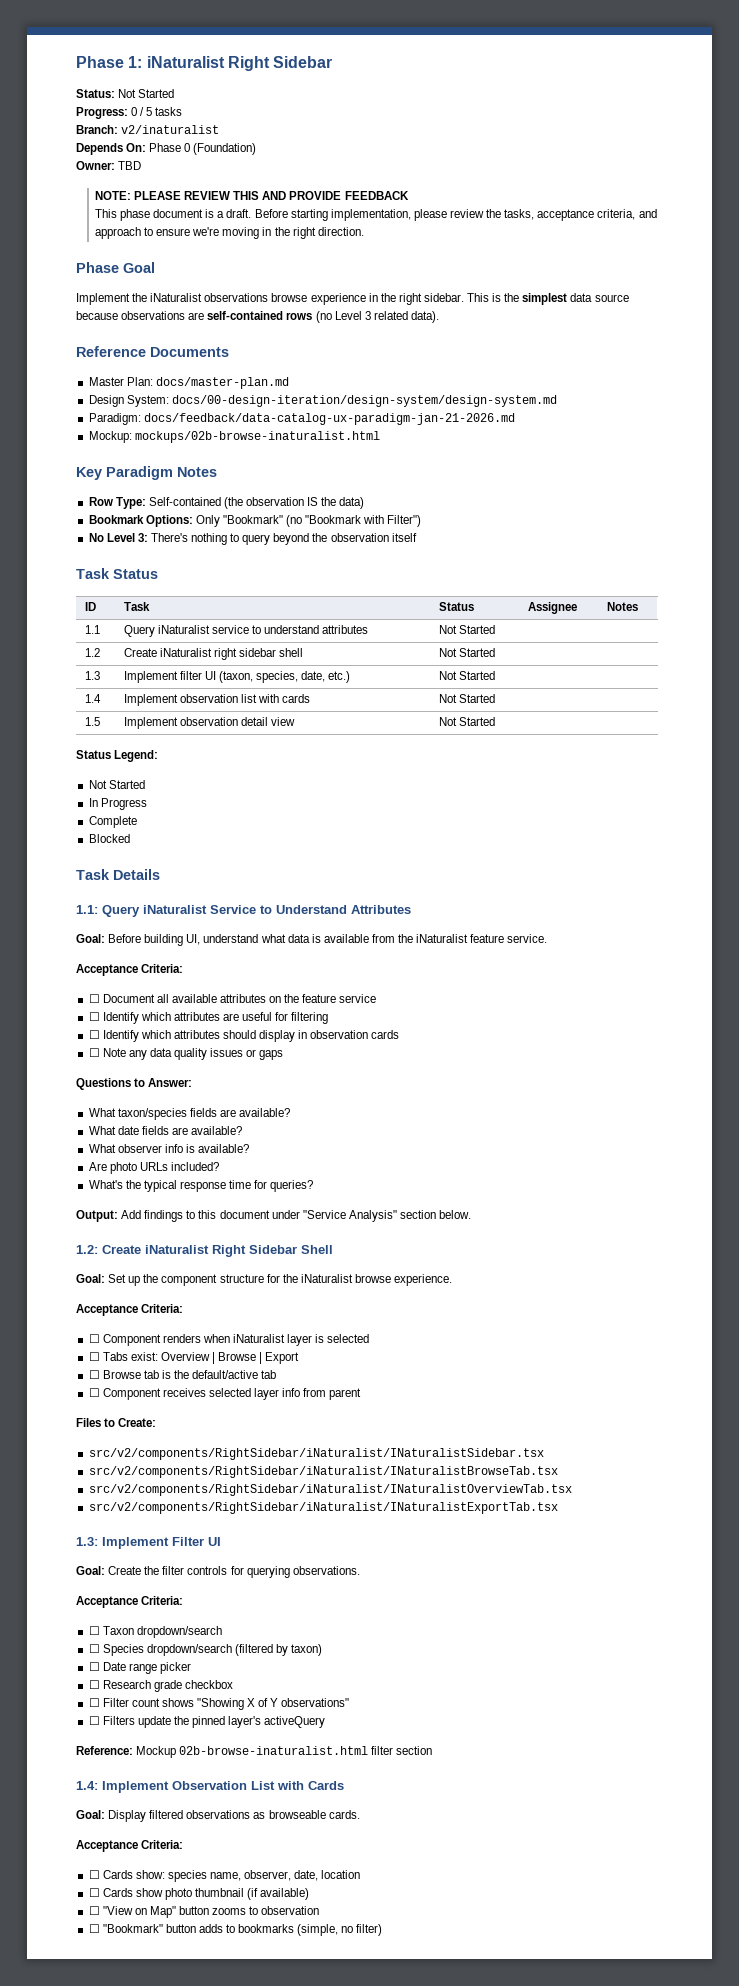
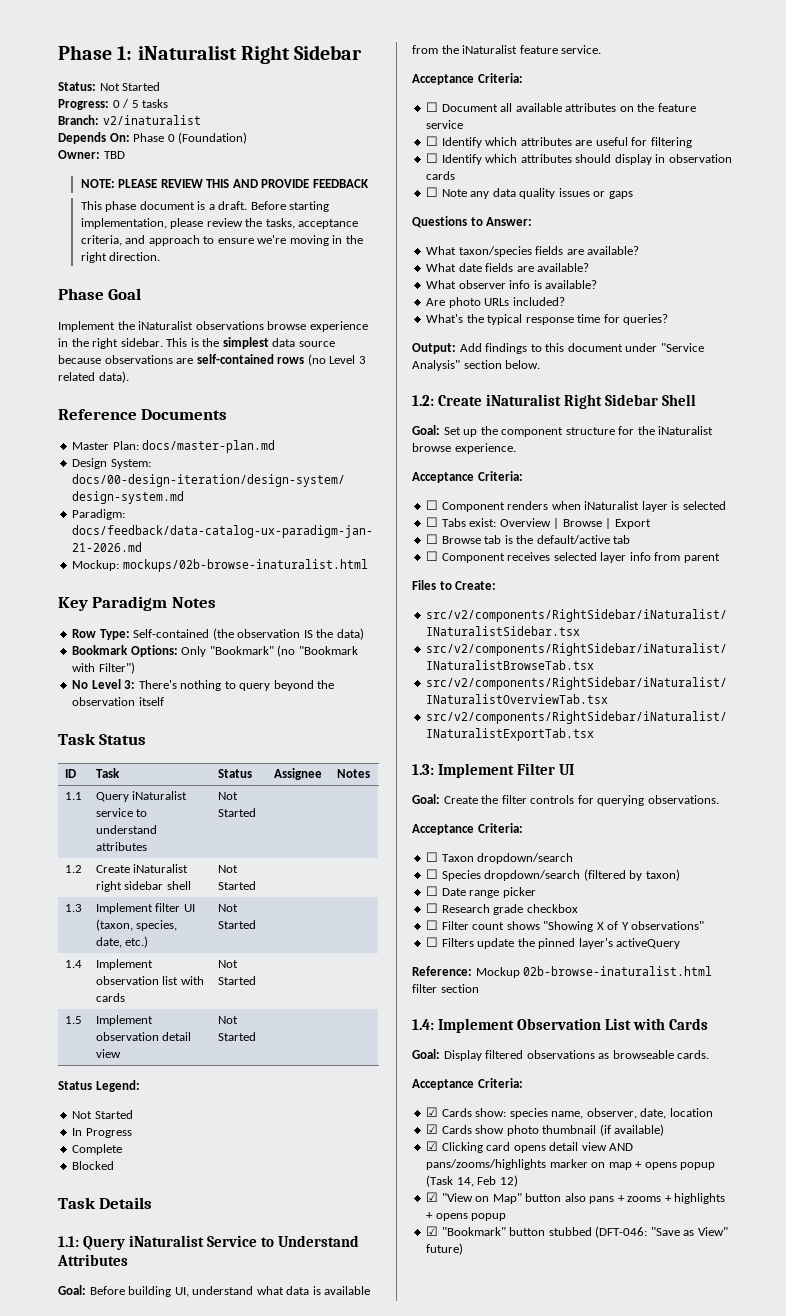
[88,1870,100,1879] ☐ -> [426,1107,439,1117] ☑
[88,1888,100,1897] ☐ -> [426,1124,439,1134] ☑
[88,1906,320,1918] [88,1924,383,1936] ☐ "View on Map" button zooms to observation // ☐ "Bookmark" button adds to bookmarks (simple, no filter) -> [426,1141,634,1153] [426,1159,716,1170] [426,1175,518,1187] [426,1192,726,1204] [426,1212,507,1221] [426,1226,728,1238] [426,1243,464,1255] ☑ Clicking card opens detail view AND pans/zooms/highlights marker on map + opens popup (Task 14, Feb 12) // ☑ "View on Map" button also pans + zooms + highlights + opens popup // ☑ "Bookmark" button stubbed (DFT-046: "Save as View" future)

